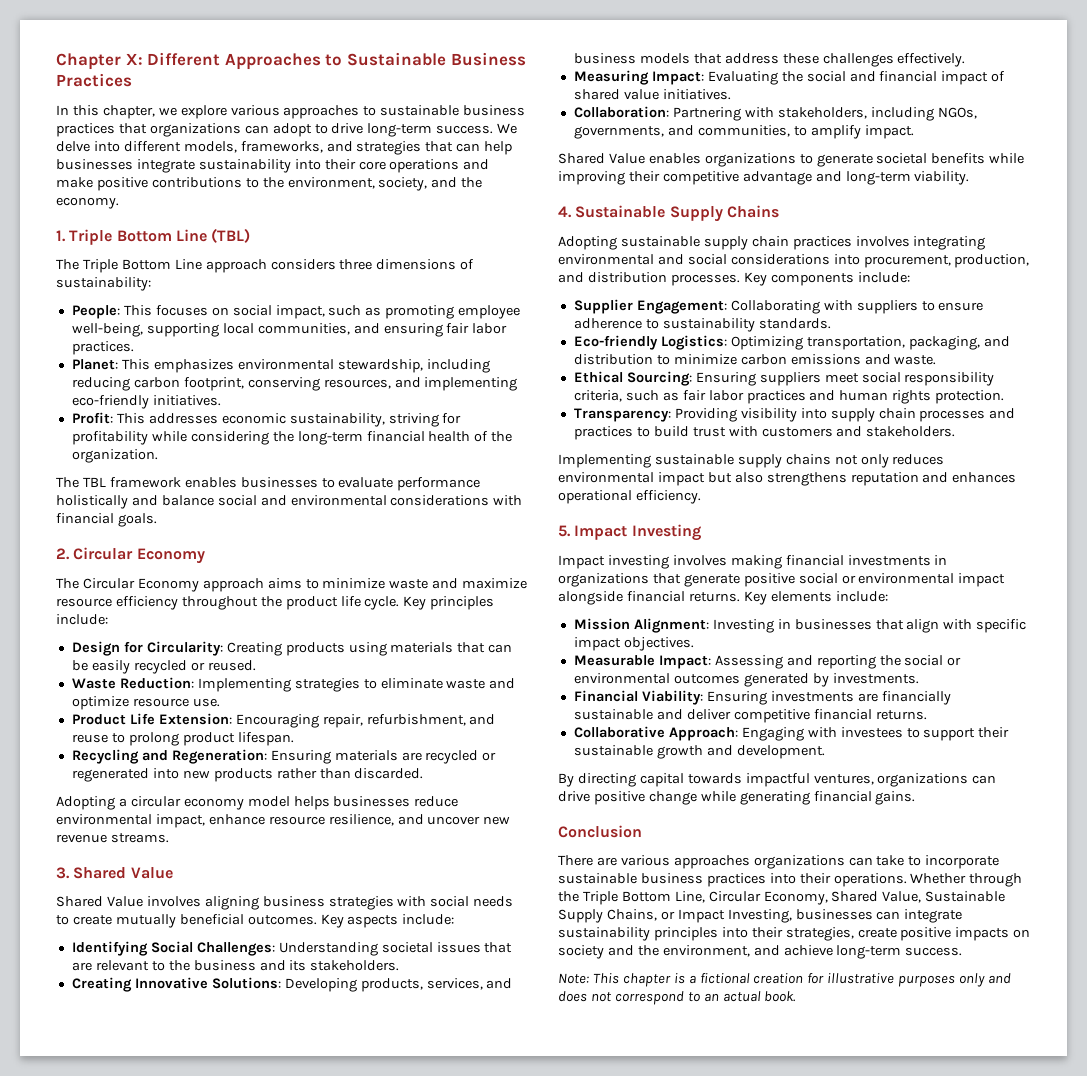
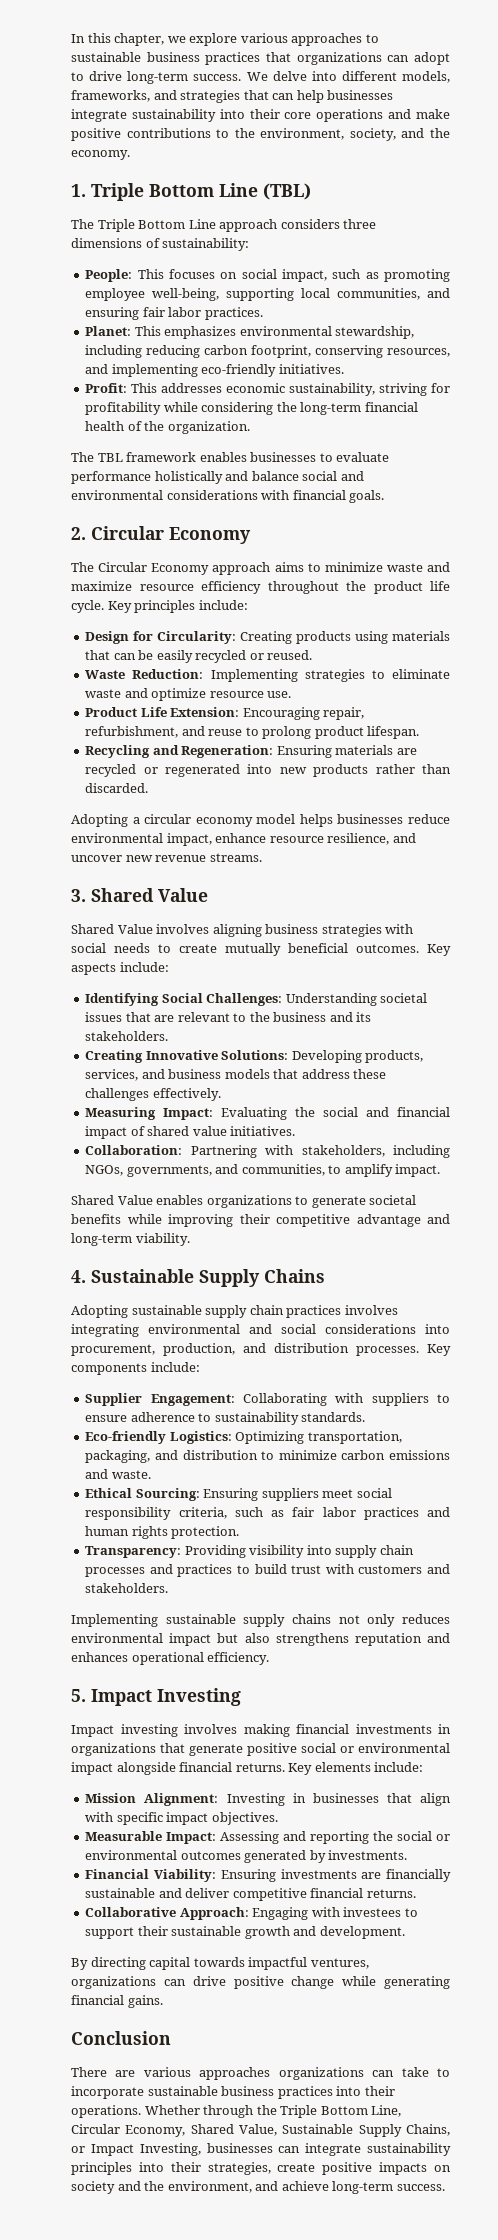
[56,52,526,70] [56,73,132,87] Chapter X: Different Approaches to Sustainable Business Practices // -> (71, 38) none
[558,973,1012,987] [558,991,797,1005] // Note: This chapter is a fictional creation for illustrative purposes only and does not correspond to an actual book. -> (445, 2187) none

